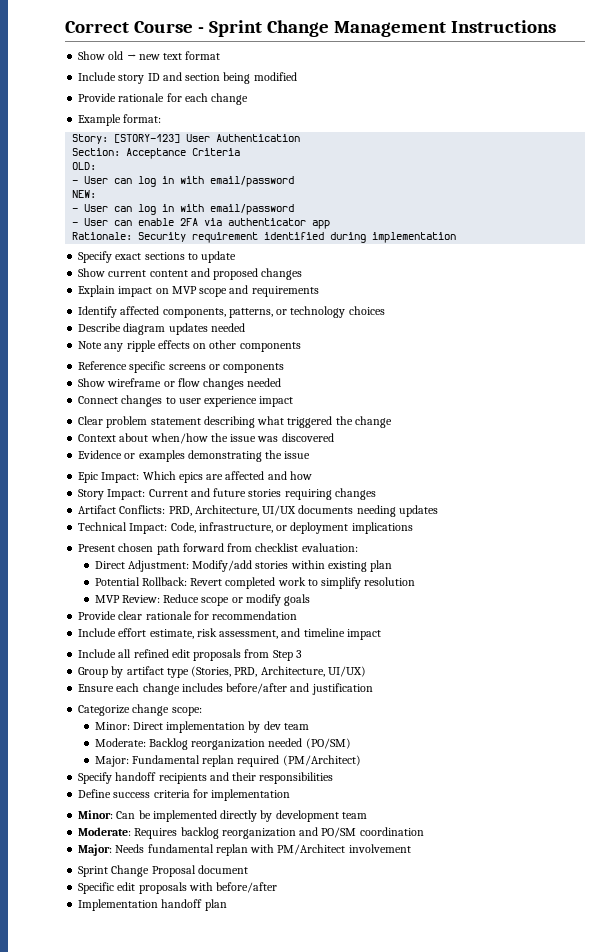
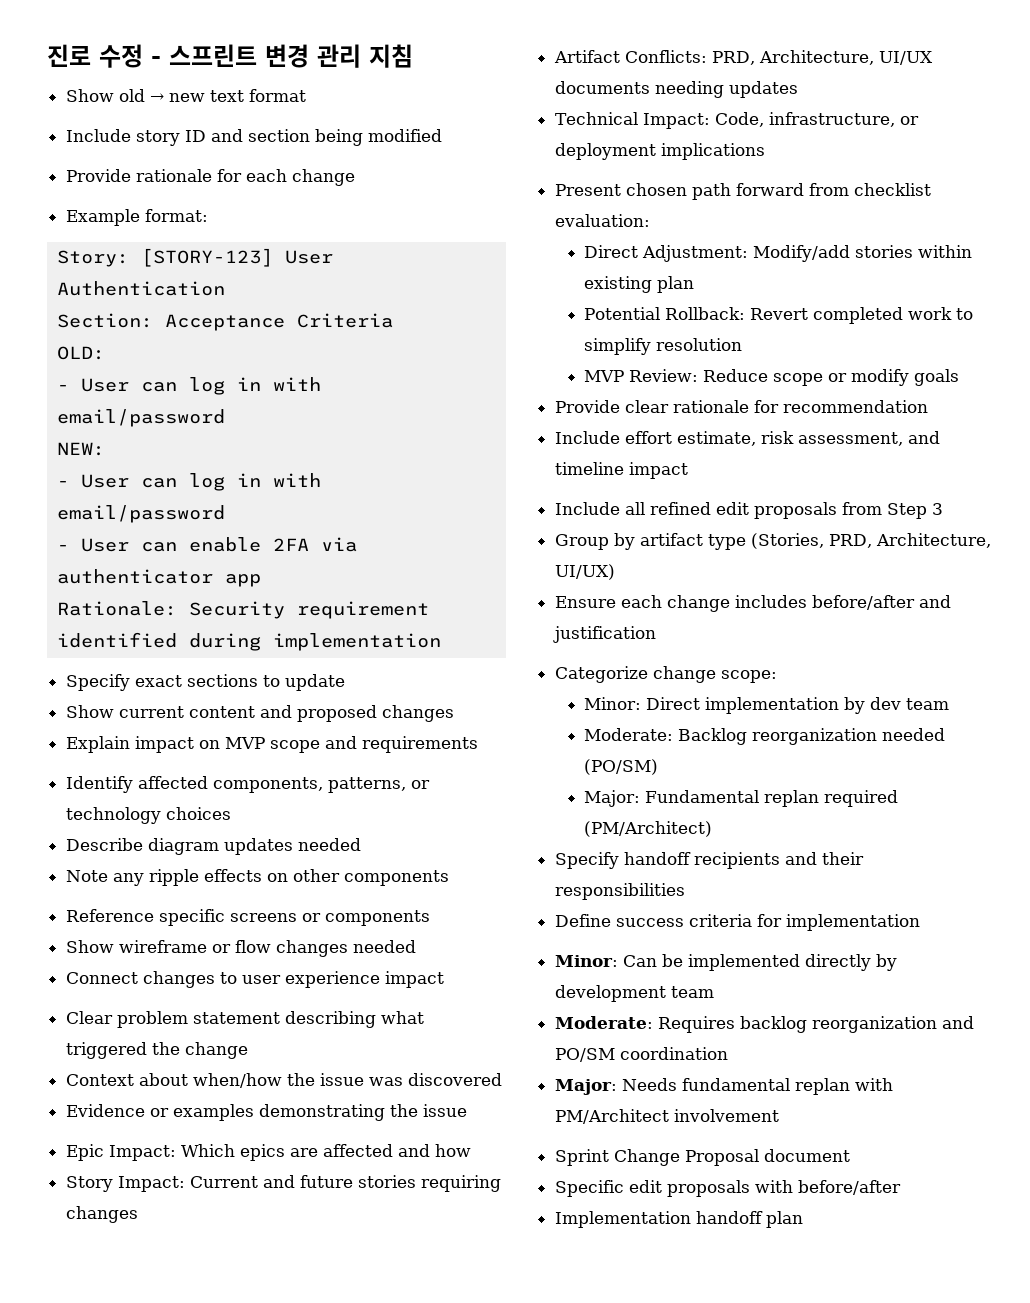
[65,20,556,37] Correct Course - Sprint Change Management Instructions -> [47,44,413,68] 진로 수정 - 스프린트 변경 관리 지침

